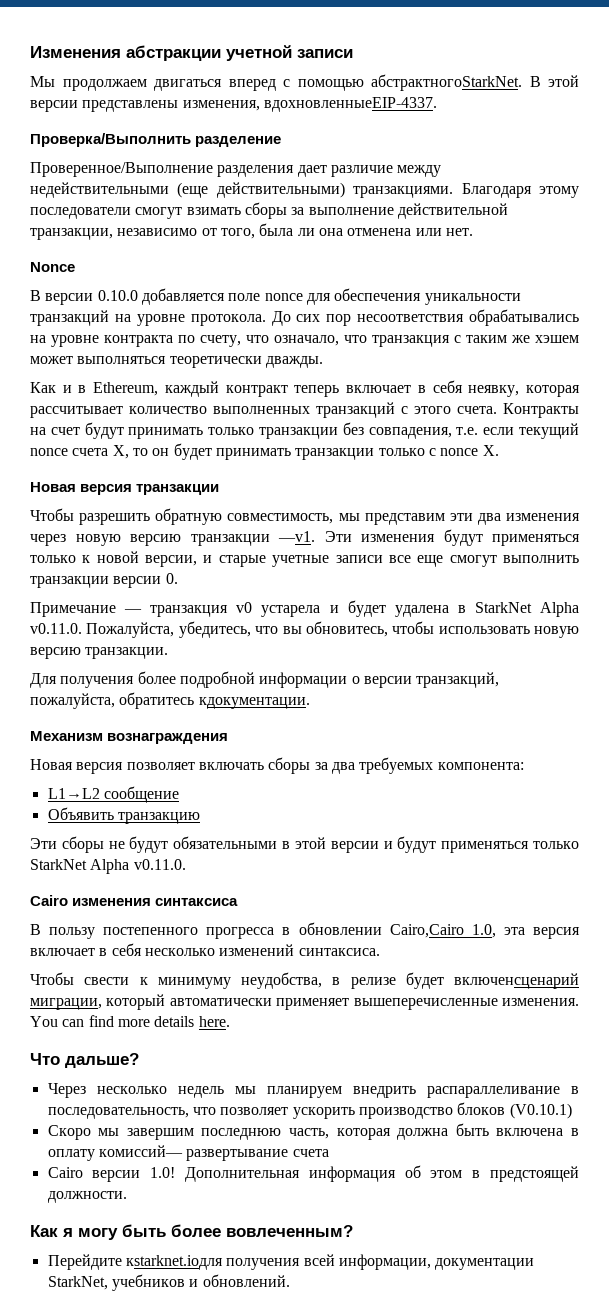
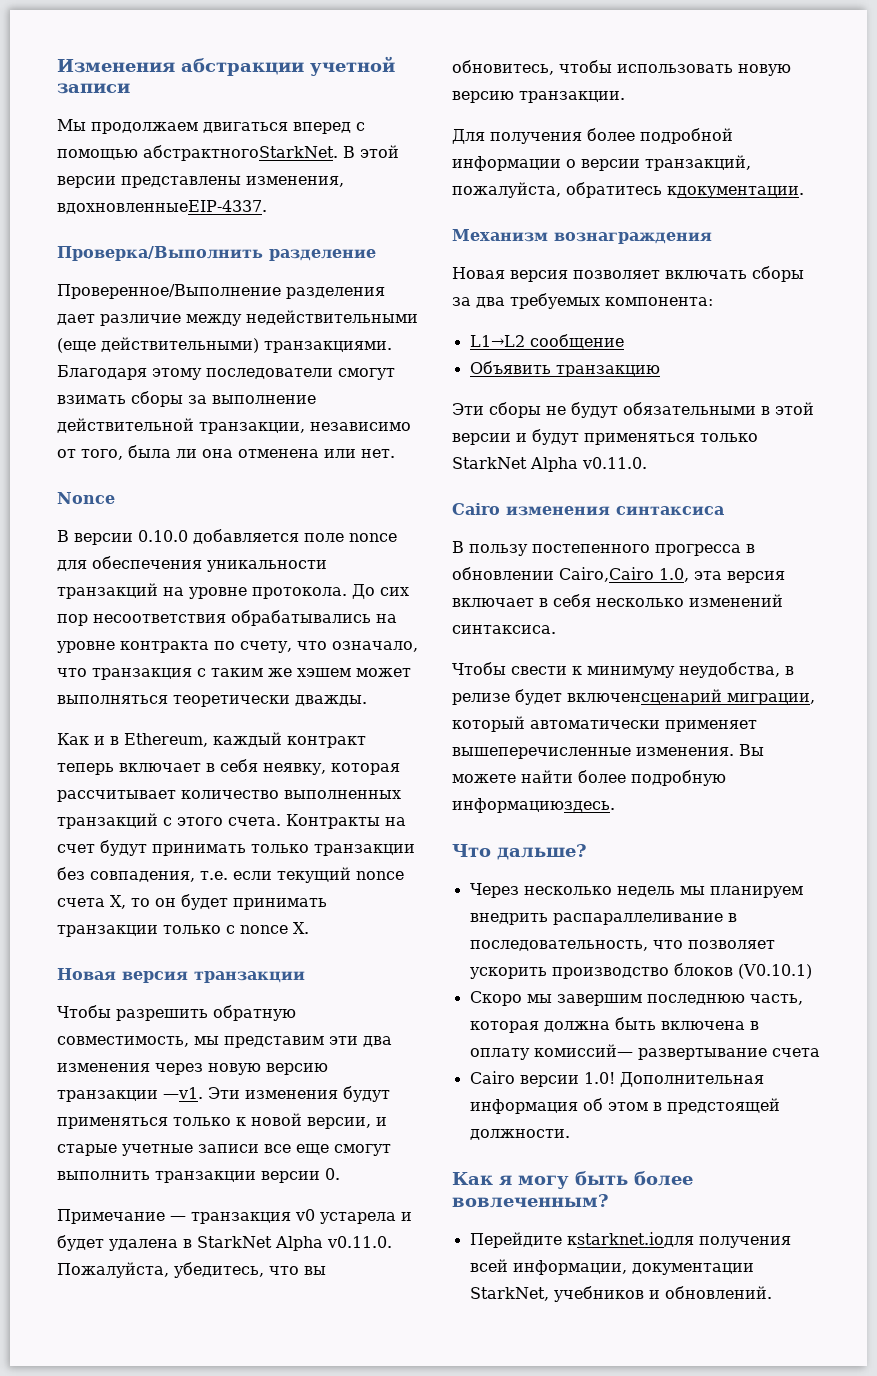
[30,1015,230,1027] You can find more details here. -> [739,744,764,756] [452,770,726,786] [452,798,615,813] Вы можете найти более подробную информациюздесь.

